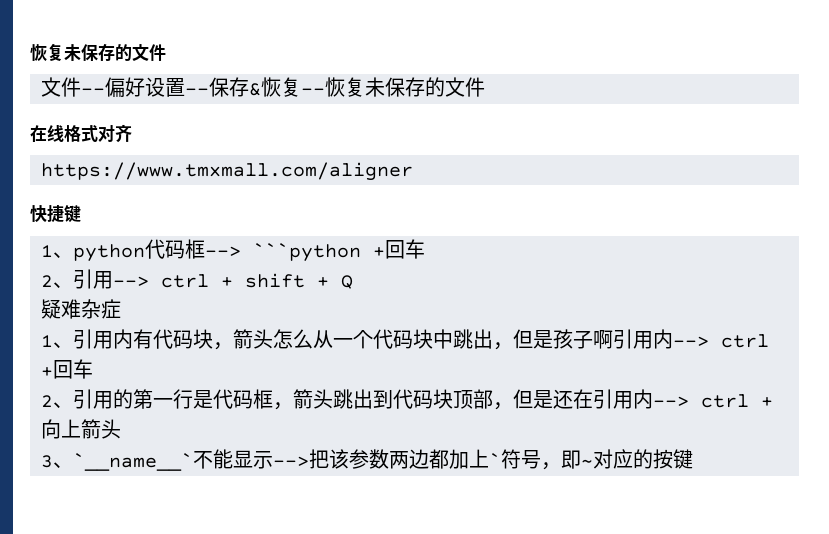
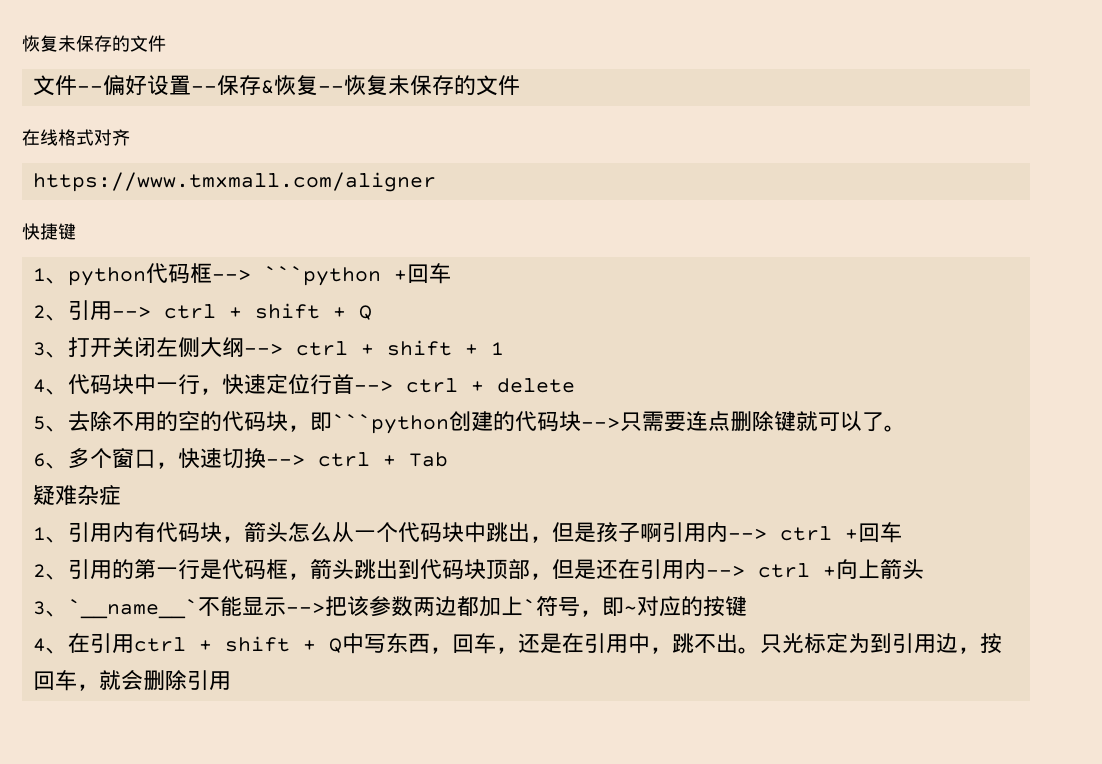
(353, 282) none -> [32,336,504,358] [32,374,575,395] [32,411,906,434] [32,448,448,469] // 3、打开关闭左侧大纲--> ctrl + shift + 1 // 4、代码块中一行，快速定位行首--> ctrl + delete // 5、去除不用的空的代码块，即```python创建的代码块-->只需要连点删除键就可以了。 // 6、多个窗口，快速切换--> ctrl + Tab
(693, 459) none -> [32,633,1002,654] [32,670,231,691] // 4、在引用ctrl + shift + Q中写东西，回车，还是在引用中，跳不出。只光标定为到引用边，按回车，就会删除引用

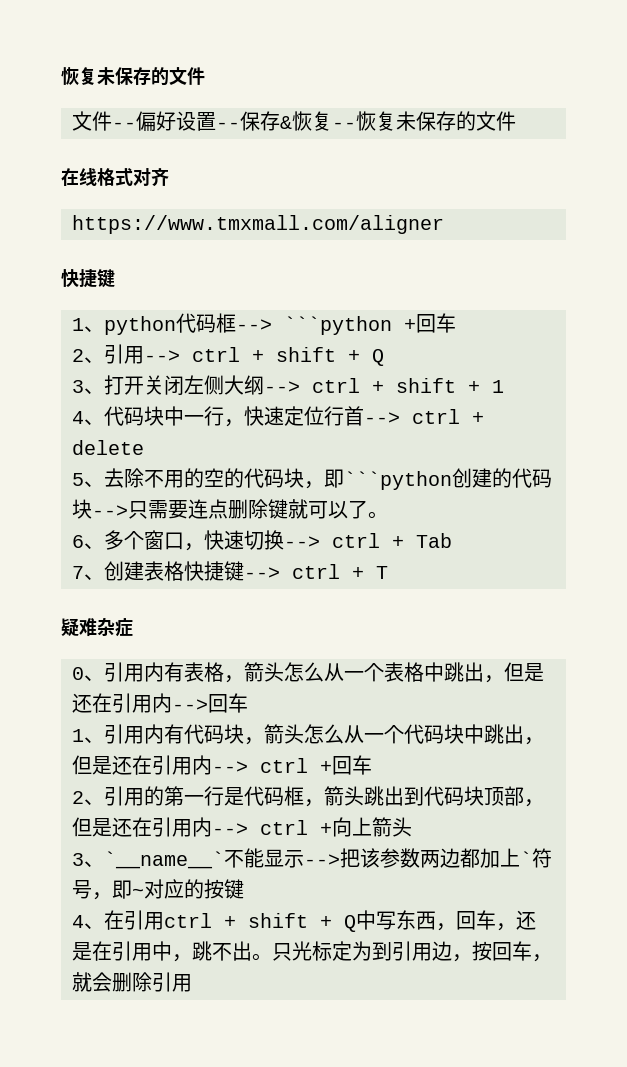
[32,485,121,506] 疑难杂症 -> [71,561,388,581] [61,618,133,637] [71,662,544,683] [71,693,248,713] 7、创建表格快捷键--> ctrl + T // 疑难杂症 // 0、引用内有表格，箭头怎么从一个表格中跳出，但是还在引用内-->回车
[595,522,662,542] 孩子啊 -> [111,755,152,775] 还在

